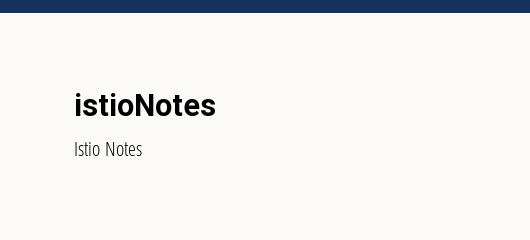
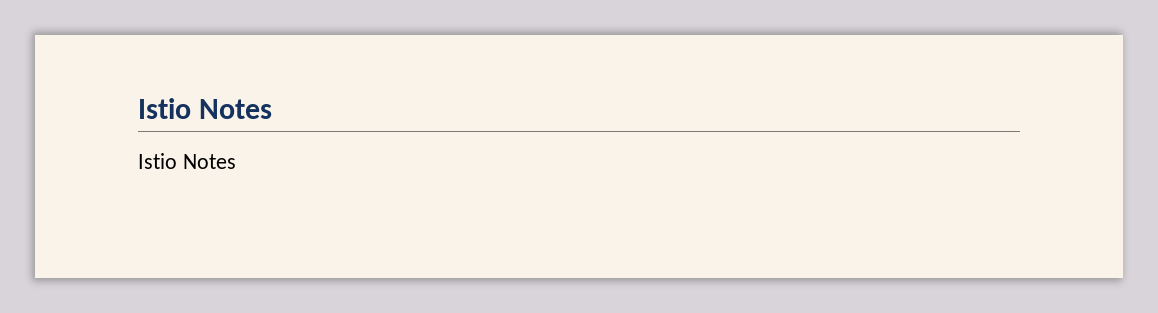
[74,93,216,116] istioNotes -> [138,98,273,119] Istio Notes

